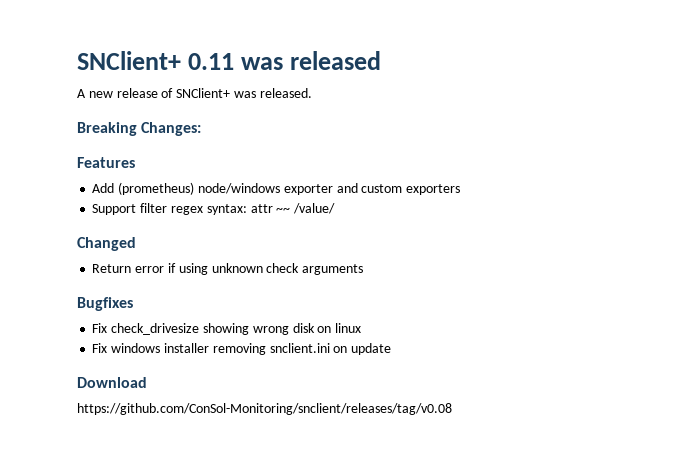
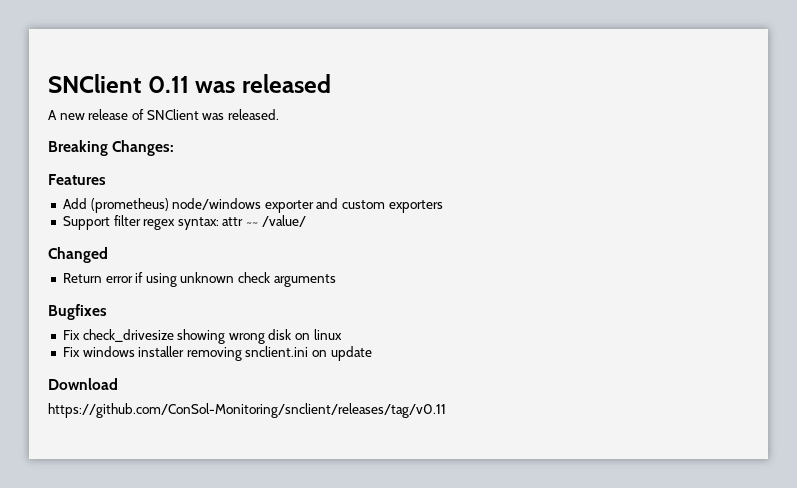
[77,51,181,70] SNClient+ -> [48,74,141,93] SNClient
[176,88,231,98] SNClient+ -> [146,109,199,120] SNClient
[77,403,452,415] https://github.com/ConSol-Monitoring/snclient/releases/tag/v0.08 -> [48,403,446,418] https://github.com/ConSol-Monitoring/snclient/releases/tag/v0.11

